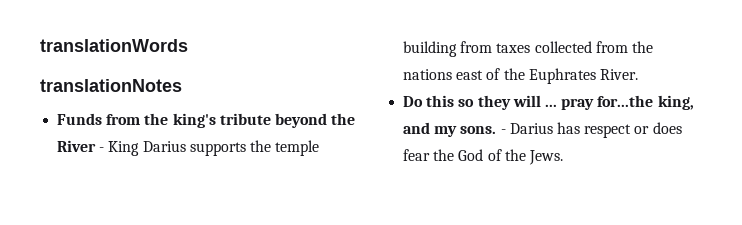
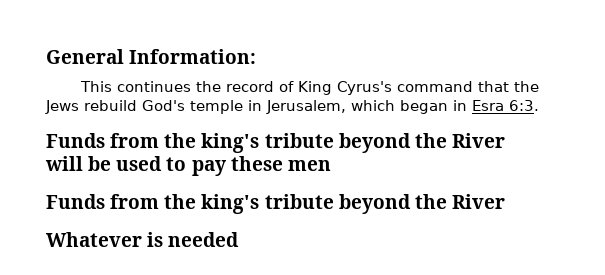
[40,39,188,52] [40,79,182,92] [57,113,356,128] [57,140,320,156] [403,41,653,57] [403,68,638,84] [403,95,694,110] [403,122,682,138] [403,149,563,165] translationWords // translationNotes // Funds from the king's tribute beyond the River - King Darius supports the temple building from taxes collected from the nations east of the Euphrates River. // Do this so they will ... pray for...the king, and my sons. - Darius has respect or does fear the God of the Jews. -> [46,49,257,64] [79,81,539,95] [45,100,539,114] [46,133,505,153] [45,156,331,176] [46,194,505,214] [46,232,240,247] General Information: // This continues the record of King Cyrus's command that the Jews rebuild God's temple in Jerusalem, which began in Esra 6:3. // Funds from the king's tribute beyond the River will be used to pay these men // Funds from the king's tribute beyond the River // Whatever is needed

